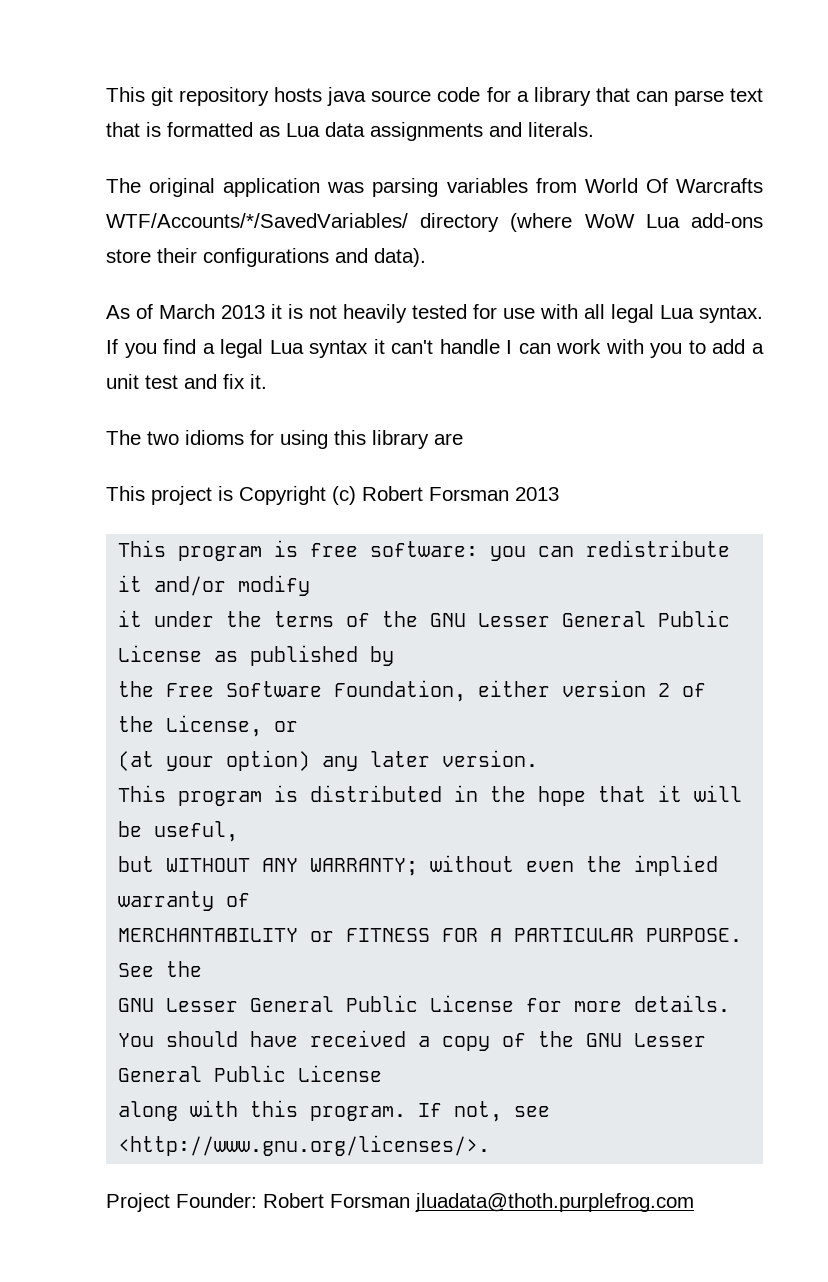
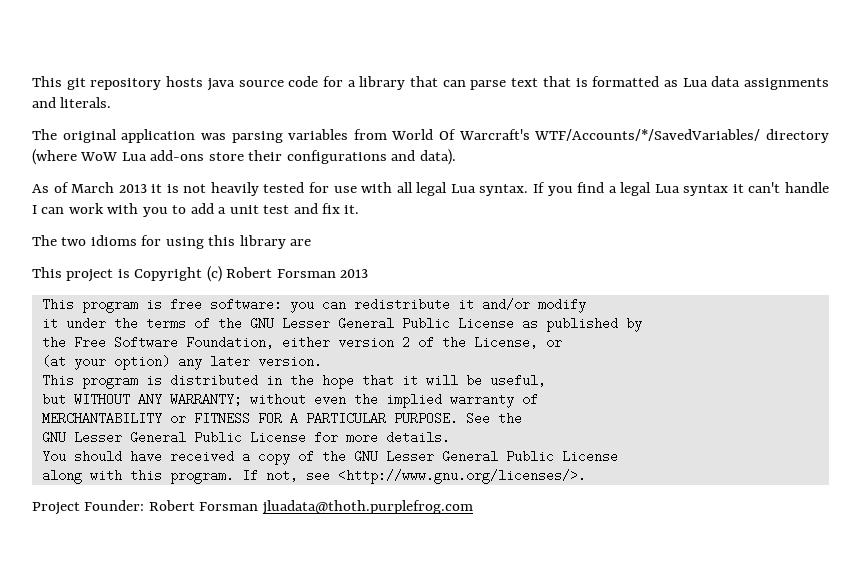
[675,178,763,193] Warcrafts -> [458,129,530,140] Warcraft's

